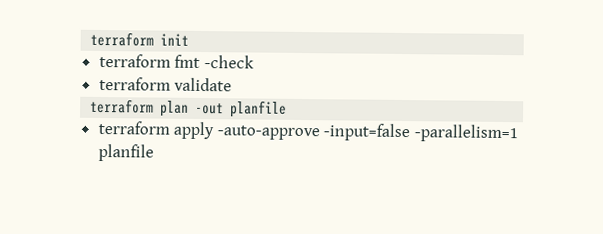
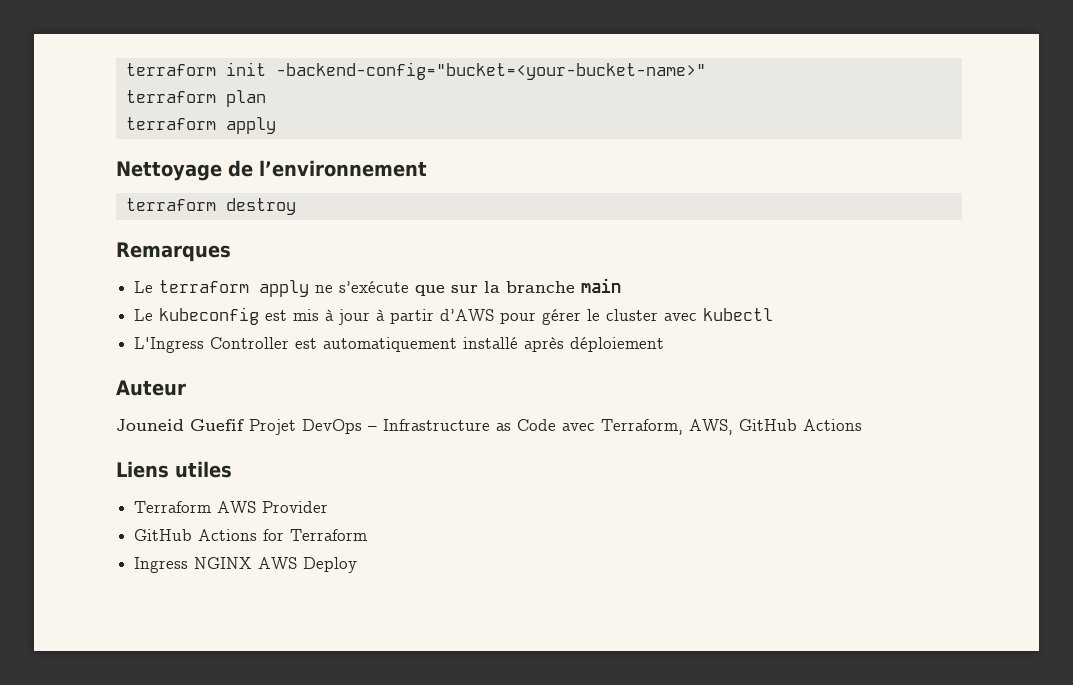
[98,53,254,69] [98,76,233,92] // terraform fmt -check // terraform validate -> [275,62,706,80] -backend-config="bucket=<your-bucket-name>"
[195,100,288,118] [97,120,519,143] [97,143,154,162] -out planfile // terraform apply -auto-approve -input=false -parallelism=1 planfile -> [125,117,276,134] [116,160,427,181] [125,198,296,215] [116,242,231,262] [134,278,622,297] [134,307,774,325] [134,337,665,353] [116,380,186,396] [116,419,862,435] [116,461,232,478] [134,501,329,513] [134,529,368,541] [134,557,358,573] // terraform apply // Nettoyage de l’environnement // terraform destroy // Remarques // Le terraform apply ne s’exécute que sur la branche main // Le kubeconfig est mis à jour à partir d’AWS pour gérer le cluster avec kubectl // L'Ingress Controller est automatiquement installé après déploiement // Auteur // Jouneid Guefif Projet DevOps – Infrastructure as Code avec Terraform, AWS, GitHub Actions // Liens utiles // Terraform AWS Provider // GitHub Actions for Terraform // Ingress NGINX AWS Deploy

